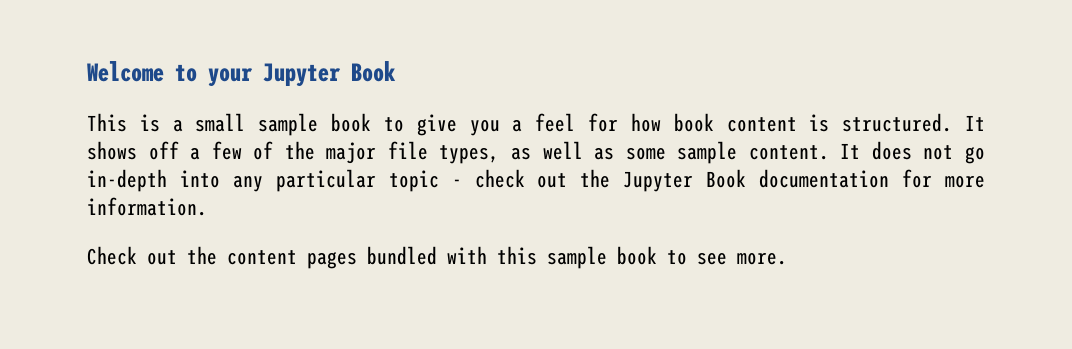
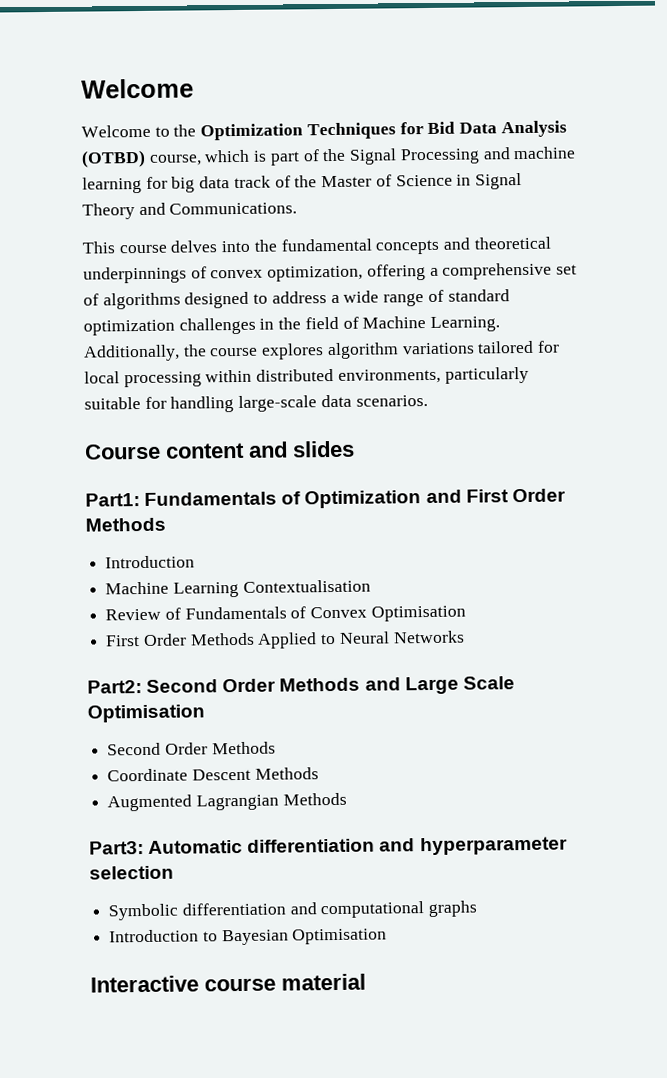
[87,61,396,87] [87,113,986,136] [87,141,985,164] [87,169,985,192] [87,197,207,216] [87,246,787,269] Welcome to your Jupyter Book // This is a small sample book to give you a feel for how book content is structured. It shows off a few of the major file types, as well as some sample content. It does not go in-depth into any particular topic - check out the Jupyter Book documentation for more information. // Check out the content pages bundled with this sample book to see more. -> [81,78,194,99] [81,120,567,141] [81,146,577,168] [82,173,522,194] [82,202,298,220] [82,236,551,255] [83,262,578,284] [83,289,510,310] [83,316,501,336] [83,340,561,362] [84,366,529,388] [84,394,428,413] [84,440,355,460] [85,488,566,509] [85,517,166,532] [105,555,196,569] [105,579,371,598] [105,605,466,622] [105,630,465,649] [87,676,515,695] [87,704,205,723] [107,741,276,756] [107,767,319,782] [107,792,347,812] [89,836,568,856] [89,865,174,880] [108,900,478,921] [109,928,388,946] [90,973,366,993] Welcome // Welcome to the Optimization Techniques for Bid Data Analysis (OTBD) course, which is part of the Signal Processing and machine learning for big data track of the Master of Science in Signal Theory and Communications. // This course delves into the fundamental concepts and theoretical underpinnings of convex optimization, offering a comprehensive set of algorithms designed to address a wide range of standard optimization challenges in the field of Machine Learning. Additionally, the course explores algorithm variations tailored for local processing within distributed environments, particularly suitable for handling large-scale data scenarios. // Course content and slides // Part1: Fundamentals of Optimization and First Order Methods // Introduction // Machine Learning Contextualisation // Review of Fundamentals of Convex Optimisation // First Order Methods Applied to Neural Networks // Part2: Second Order Methods and Large Scale Optimisation // Second Order Methods // Coordinate Descent Methods // Augmented Lagrangian Methods // Part3: Automatic differentiation and hyperparameter selection // Symbolic differentiation and computational graphs // Introduction to Bayesian Optimisation // Interactive course material

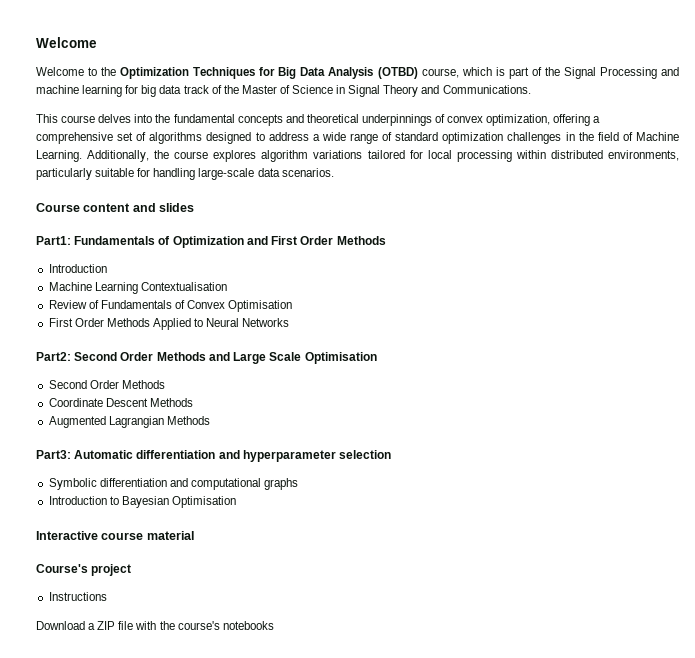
[427,121,456,134] Bid -> [278,67,297,79] Big
(366, 982) none -> [36,564,132,576] [48,592,107,601] [36,621,274,630] // Course's project // Instructions // Download a ZIP file with the course's notebooks

